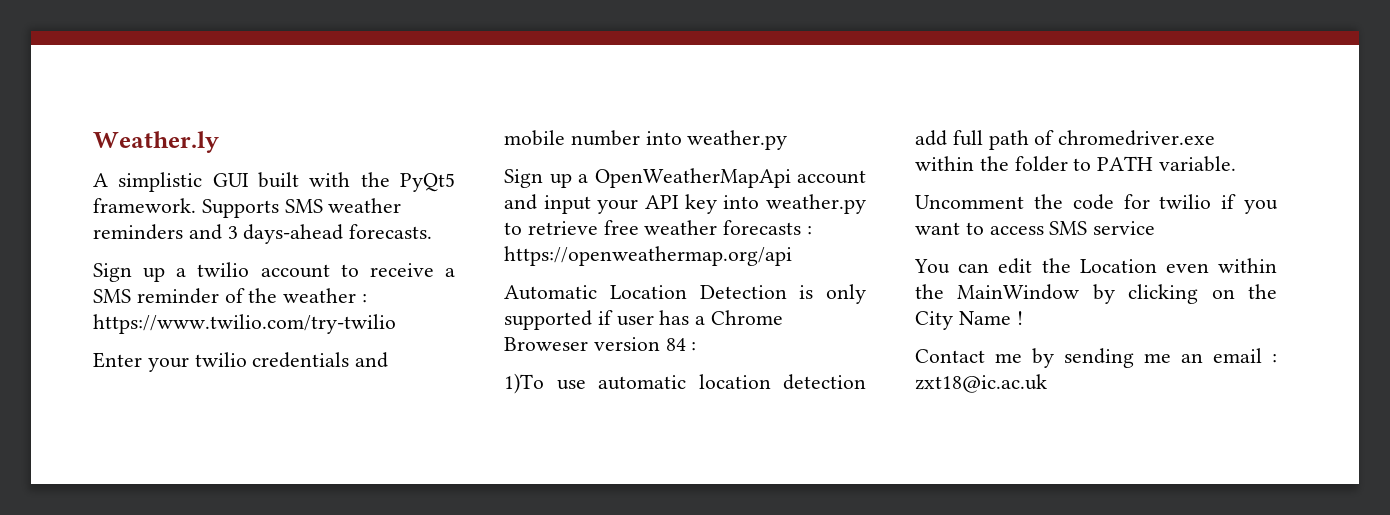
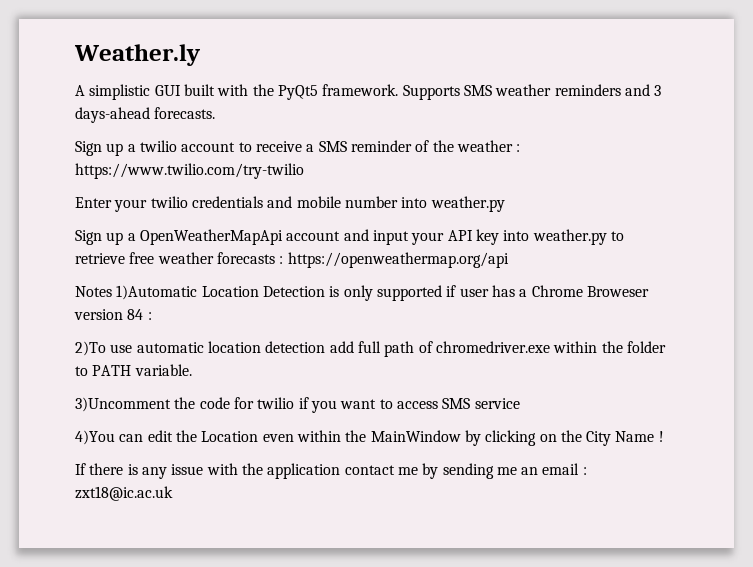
[504,285,597,300] Automatic -> [75,285,198,300] Notes 1)Automatic
[504,373,544,394] 1)To -> [75,341,106,356] 2)To
[915,195,1024,209] Uncomment -> [75,397,171,412] 3)Uncomment
[914,259,950,274] You -> [75,430,115,445] 4)You
[915,349,985,363] Contact -> [75,463,395,479] If there is any issue with the application contact

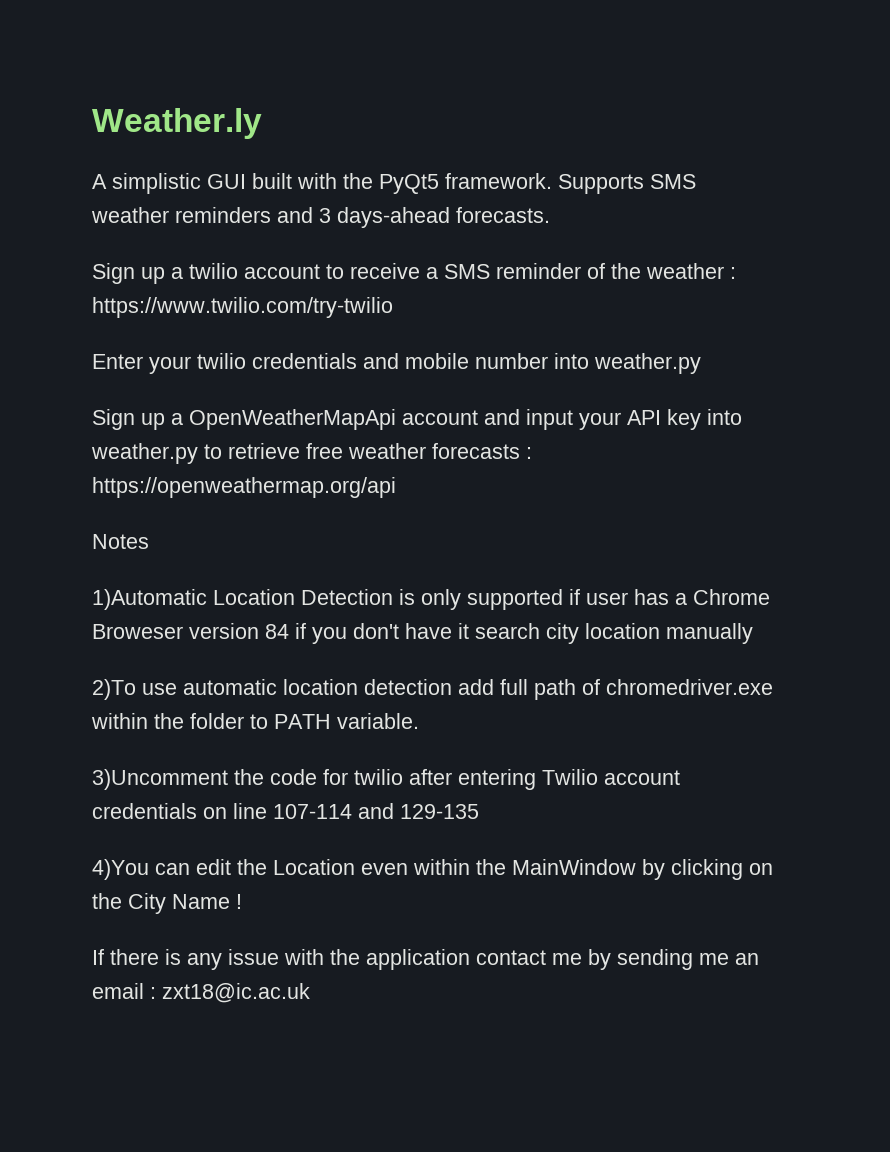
(112, 291) none -> (149, 541) //
[147,312,152,320] : -> [295,623,753,644] if you don't have it search city location manually
[298,397,520,413] if you want to access SMS service -> [409,769,680,790] [92,803,479,819] after entering Twilio account credentials on line 107-114 and 129-135

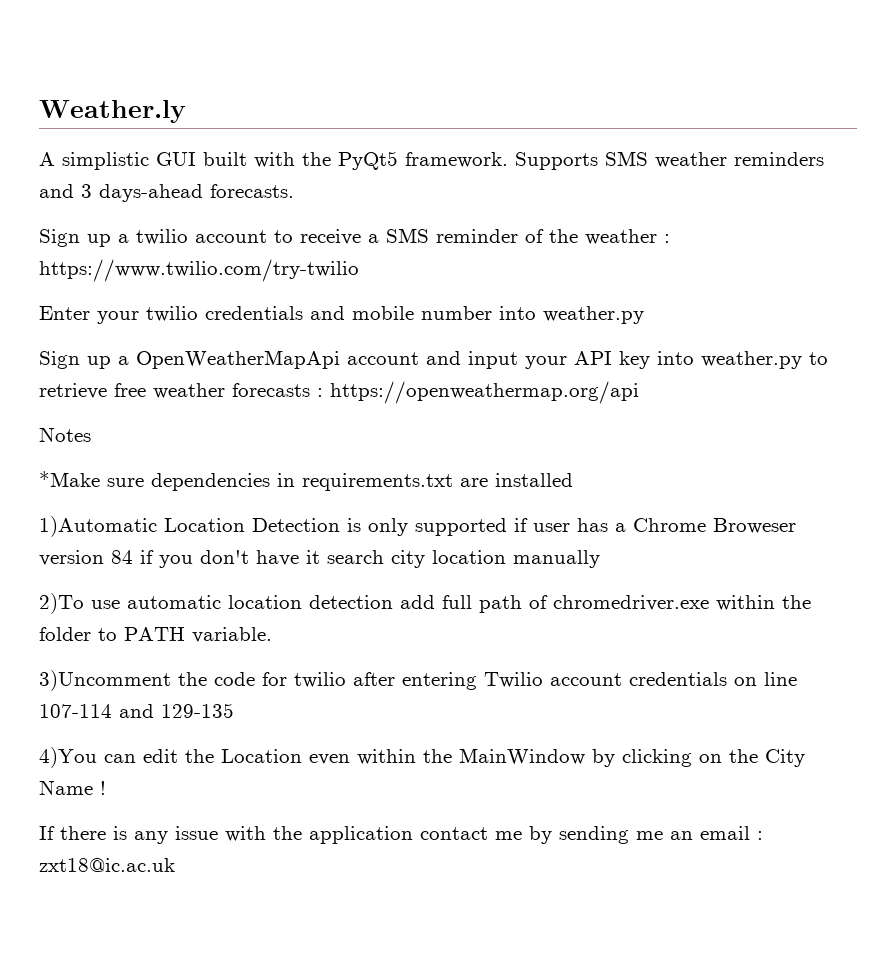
(149, 541) none -> [39,471,573,491] // *Make sure dependencies in requirements.txt are installed

